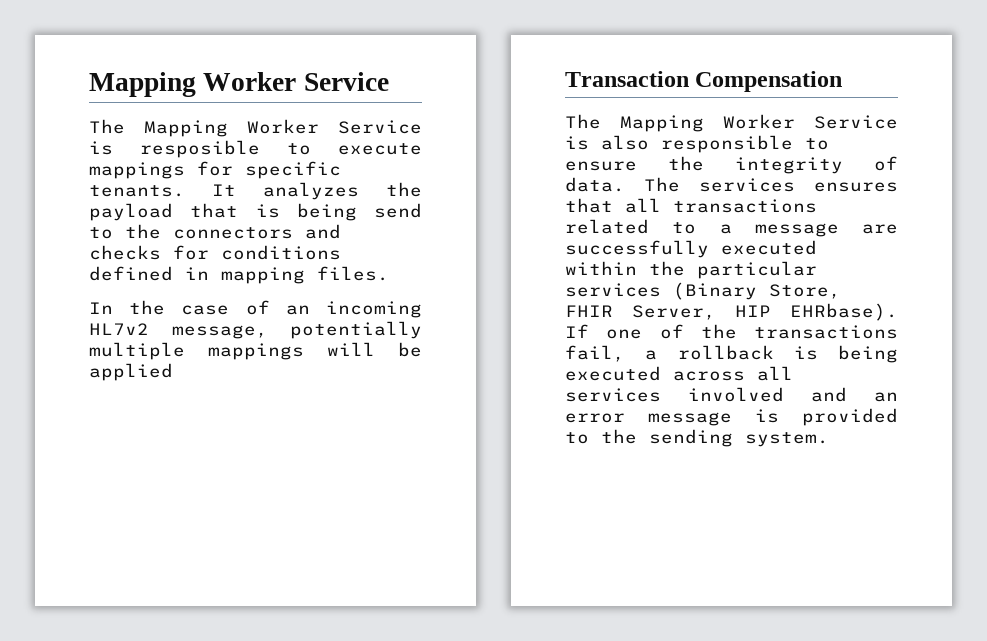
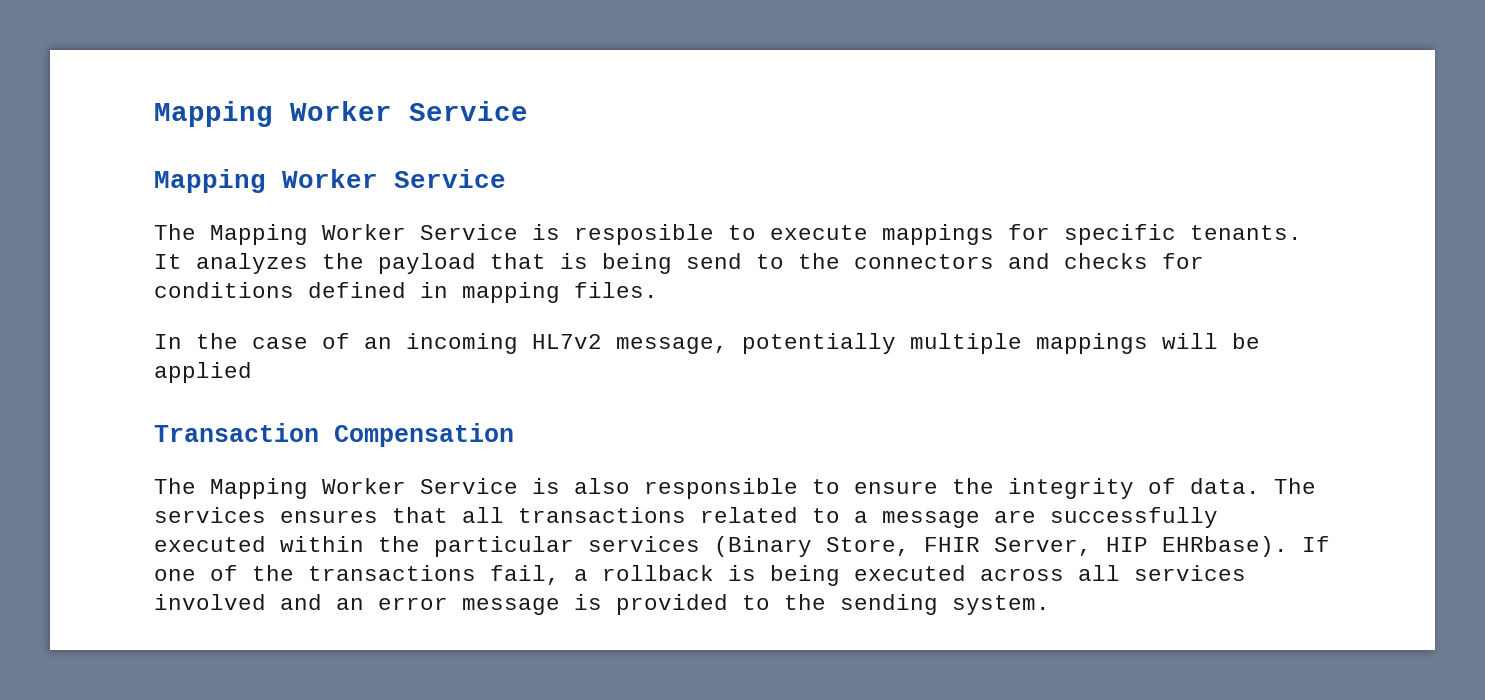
[89,72,389,97] Mapping Worker Service -> [154,101,528,127] [154,169,506,193] Mapping Worker Service // Mapping Worker Service

